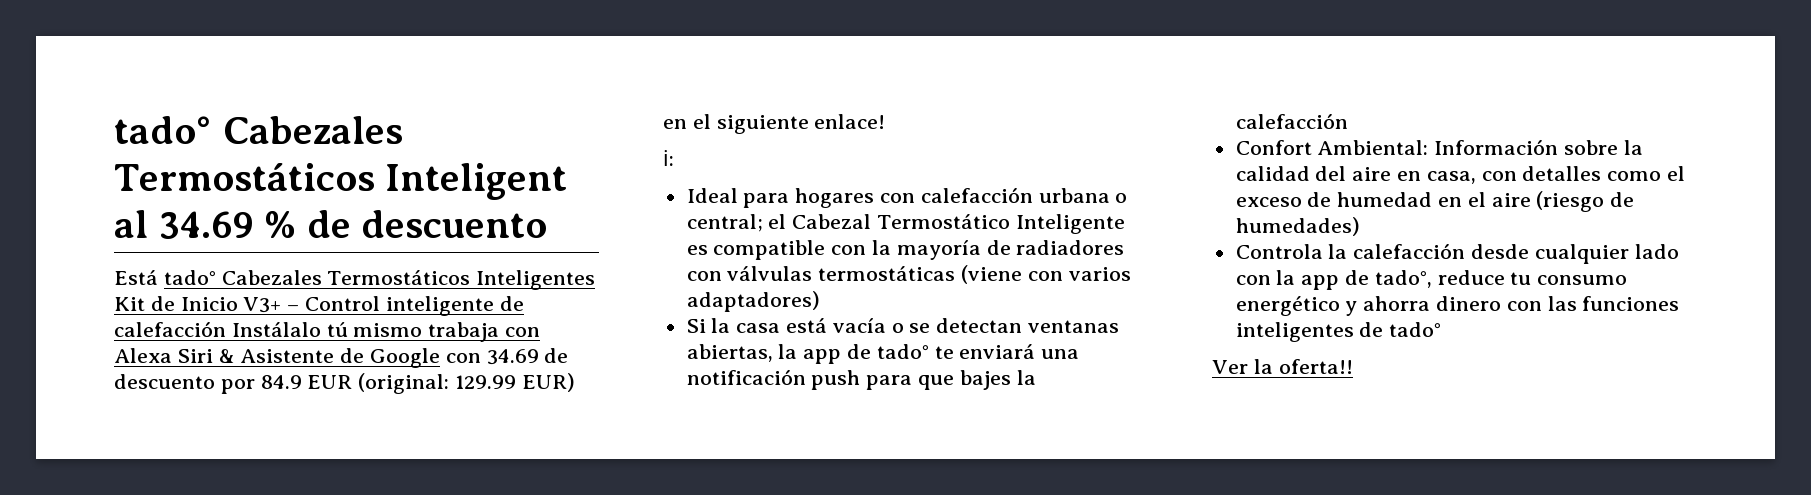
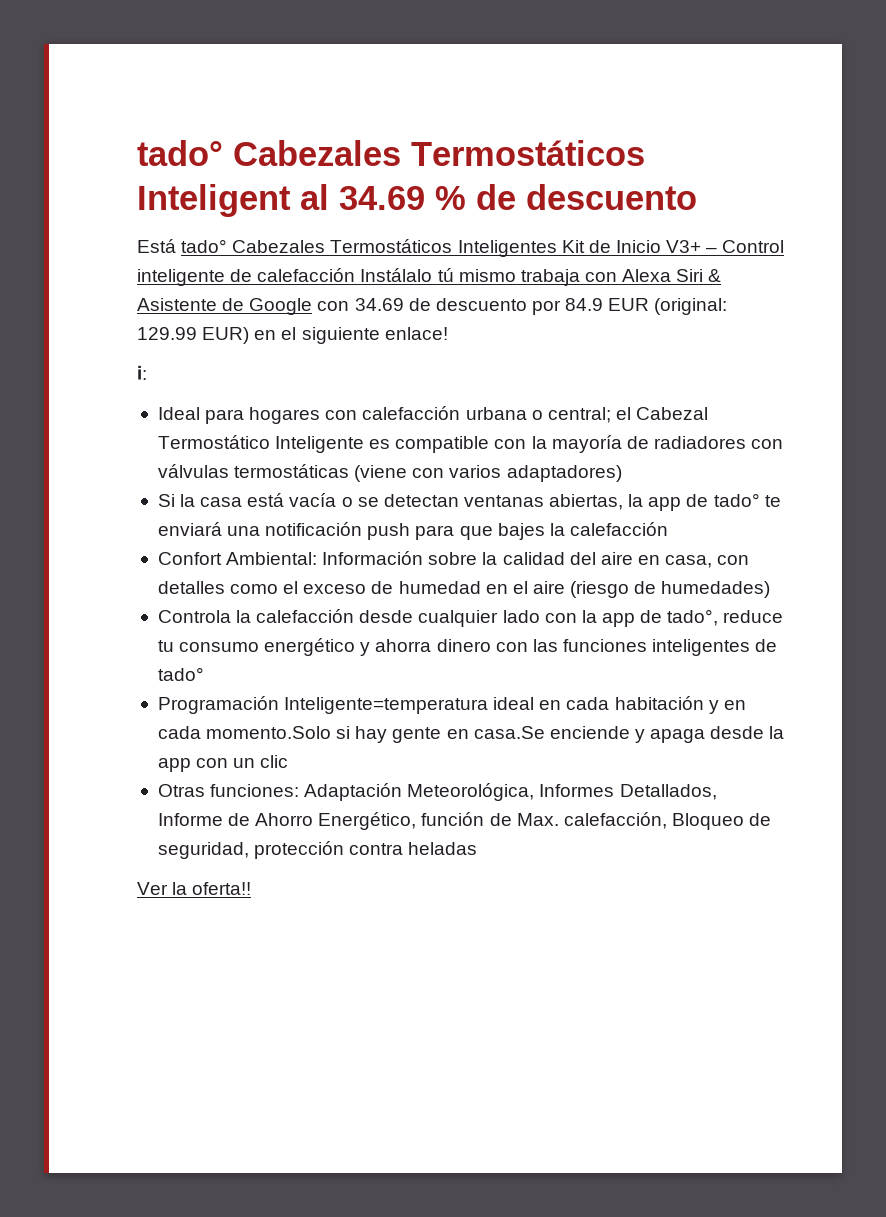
(1442, 329) none -> [157,696,746,714] [157,726,785,743] [157,755,289,772] [157,783,717,801] [157,812,772,830] [157,841,478,859] // Programación Inteligente=temperatura ideal en cada habitación y en cada momento.Solo si hay gente en casa.Se enciende y apaga desde la app con un clic // Otras funciones: Adaptación Meteorológica, Informes Detallados, Informe de Ahorro Energético, función de Max. calefacción, Bloqueo de seguridad, protección contra heladas

